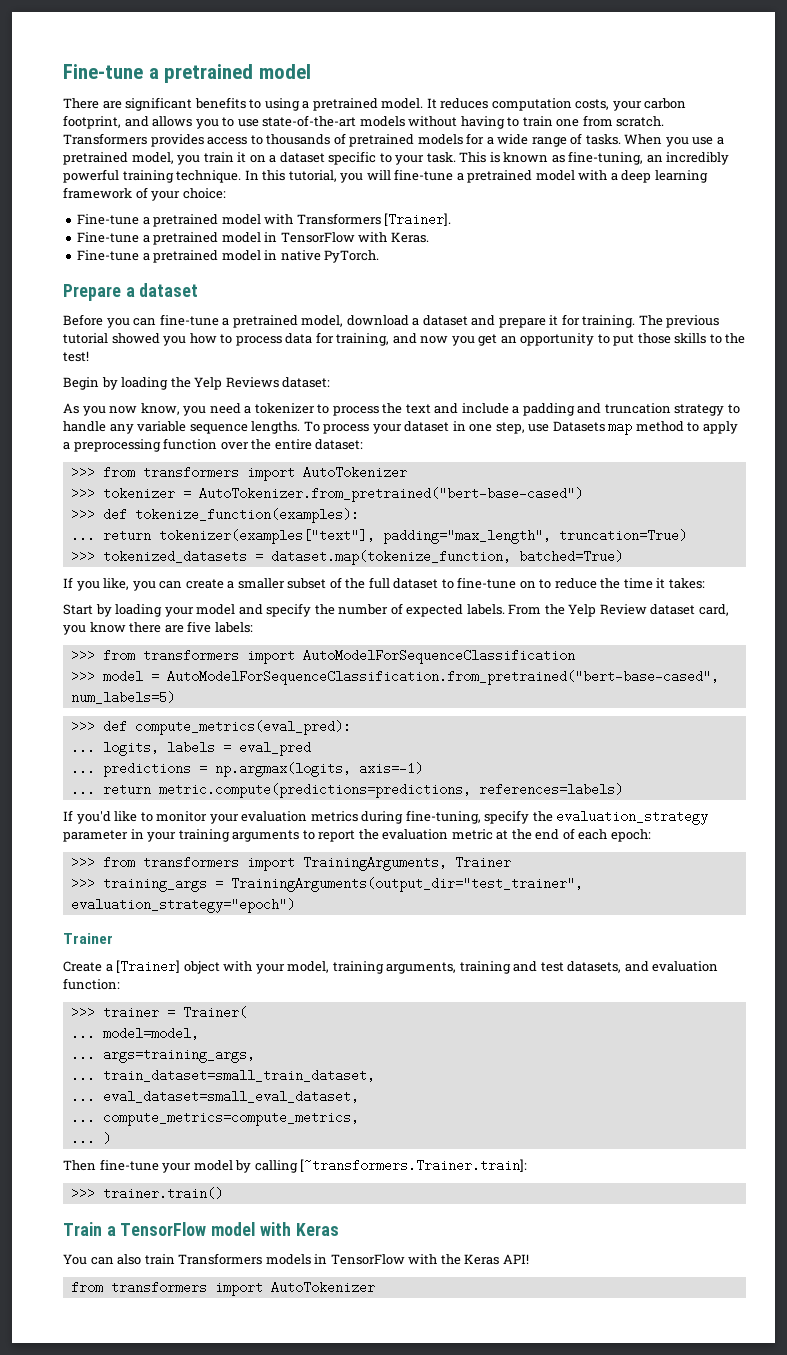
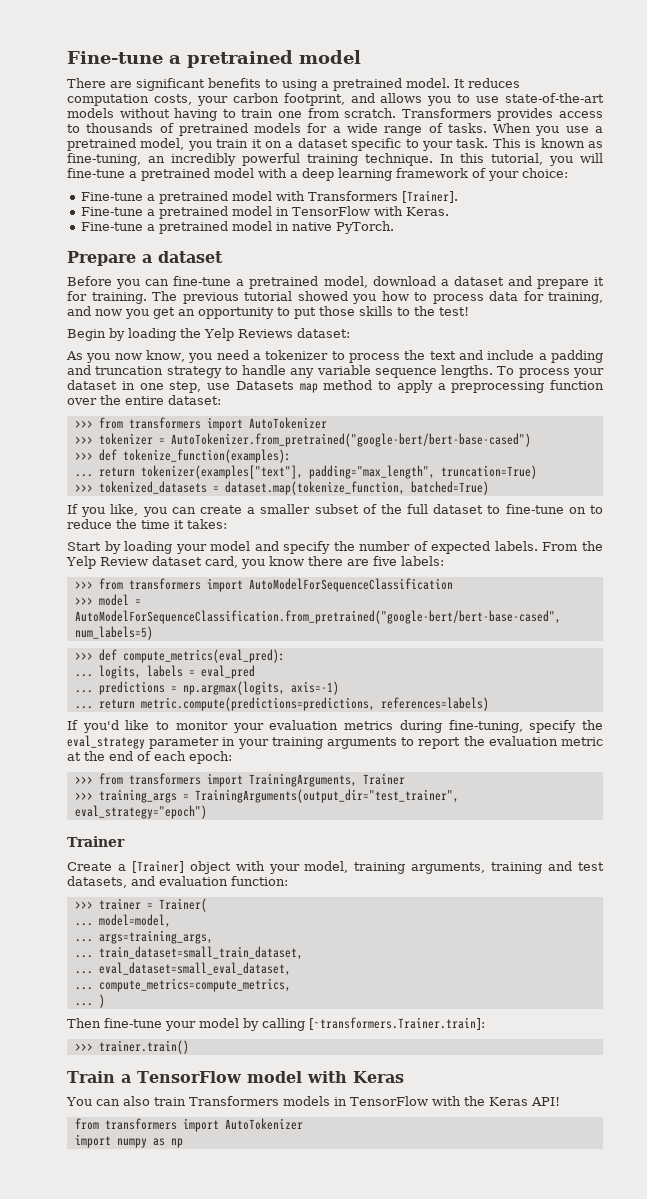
[198,487,583,502] AutoTokenizer.from_pretrained("bert-base-cased") -> [170,433,531,447] AutoTokenizer.from_pretrained("google-bert/bert-base-cased")
[166,670,719,685] AutoModelForSequenceClassification.from_pretrained("bert-base-cased", -> [74,610,561,624] AutoModelForSequenceClassification.from_pretrained("google-bert/bert-base-cased",
[556,810,709,825] evaluation_strategy -> [67,735,145,749] eval_strategy
[70,898,295,913] evaluation_strategy="epoch") -> [74,805,207,819] eval_strategy="epoch")
(375, 1287) none -> [74,1134,183,1148] // import numpy as np

